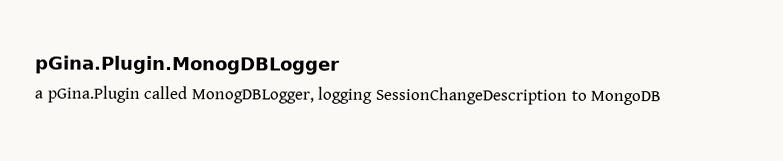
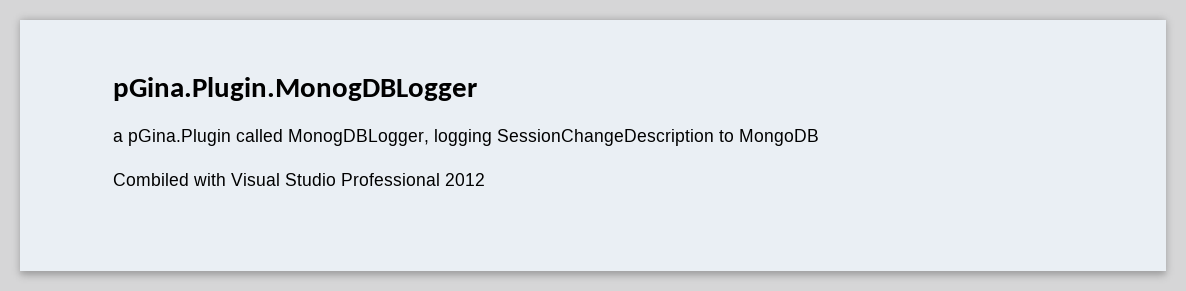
(662, 98) none -> [113,173,485,186] // Combiled with Visual Studio Professional 2012

